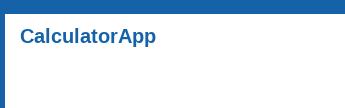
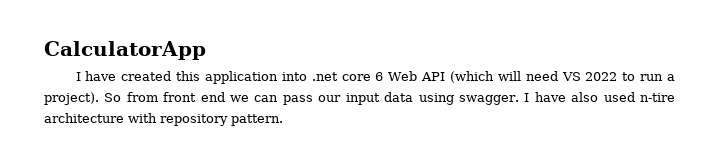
(156, 37) none -> [75,71,675,84] [44,92,675,105] [44,113,283,126] // I have created this application into .net core 6 Web API (which will need VS 2022 to run a project). So from front end we can pass our input data using swagger. I have also used n-tire architecture with repository pattern.

